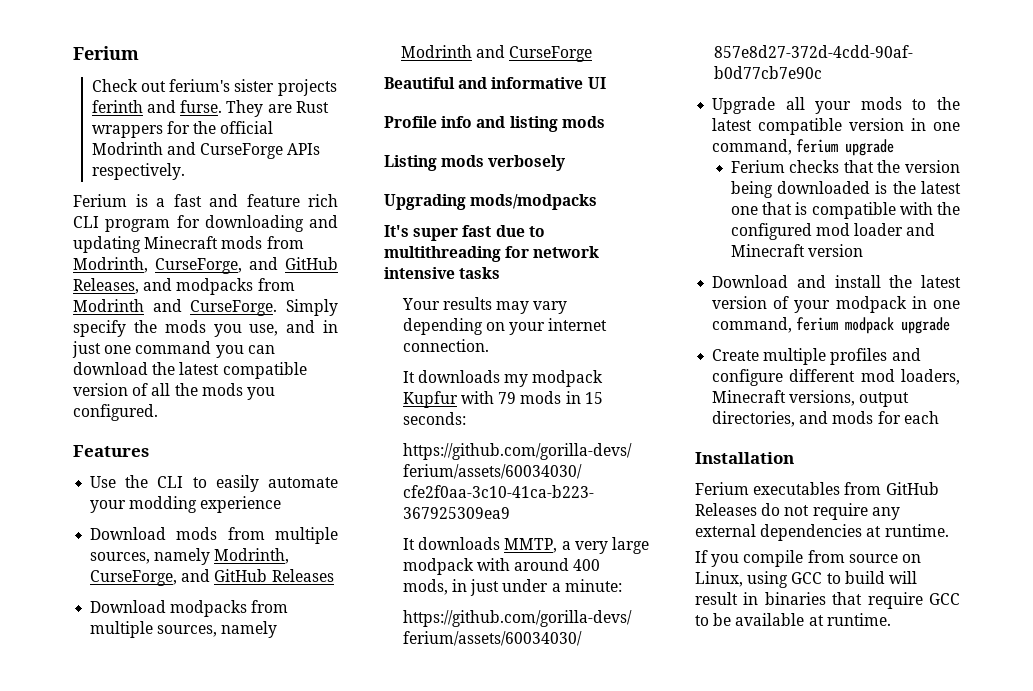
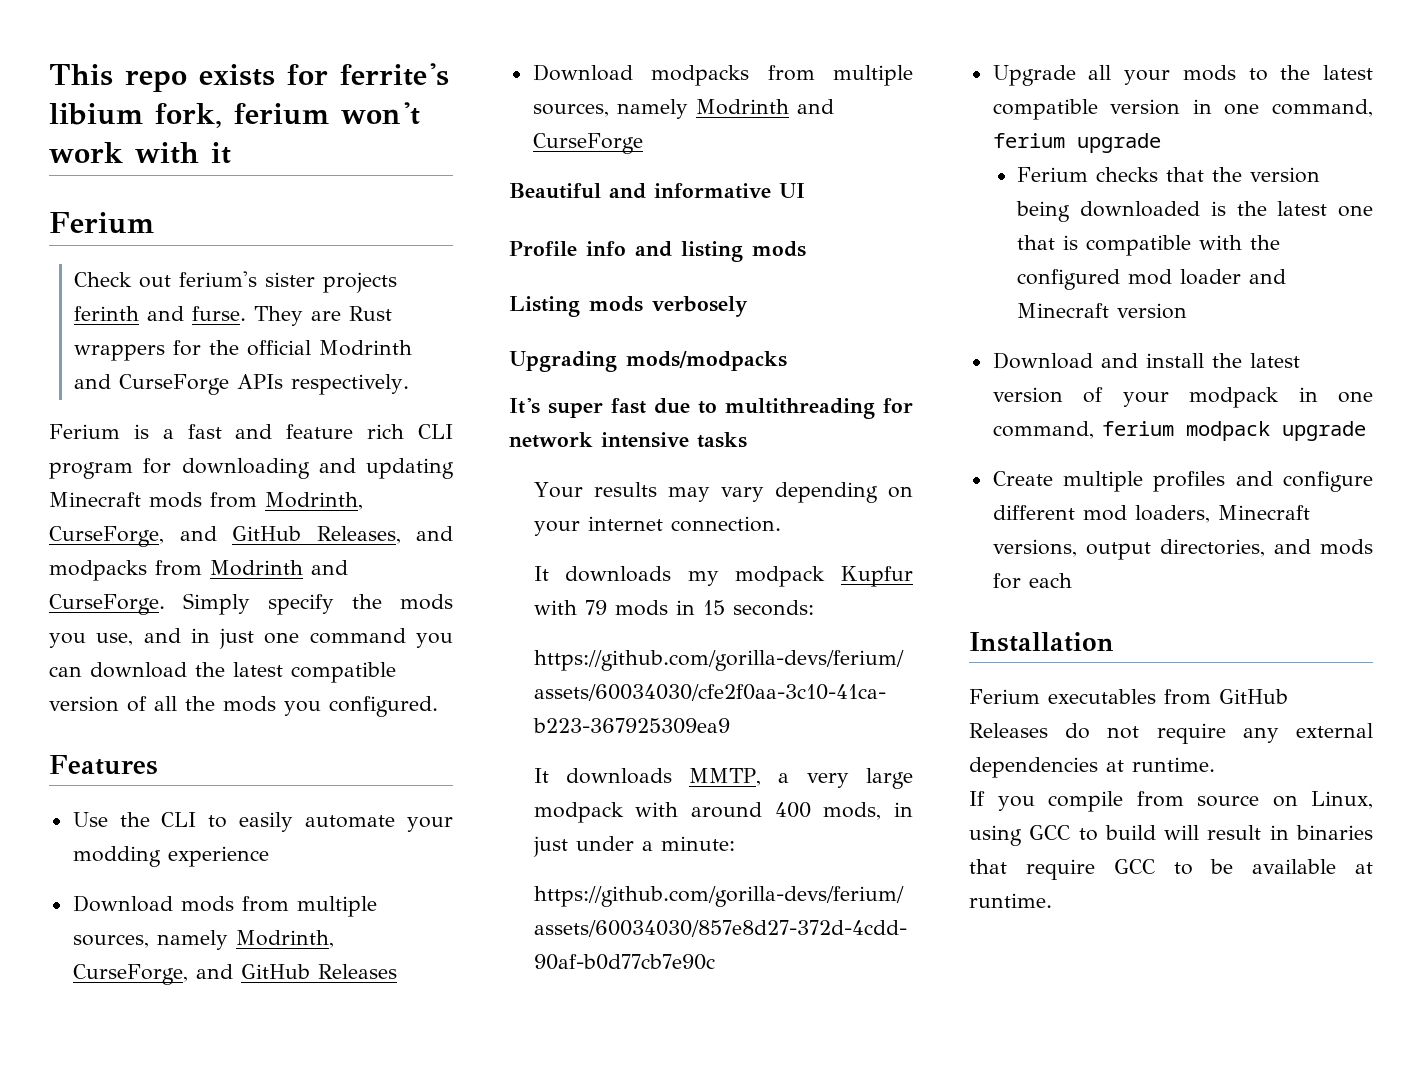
(73, 53) none -> [49,63,449,92] [49,102,420,128] [49,142,231,164] This repo exists for ferrite's libium fork, ferium won't work with it //

